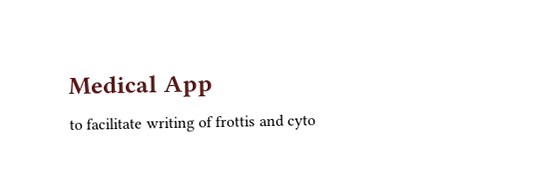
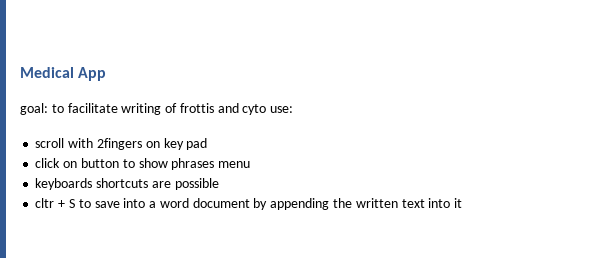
(213, 86) none -> [20,103,48,115] goal:
(316, 122) none -> [270,106,294,113] [35,138,208,150] [35,158,251,170] [35,178,219,190] [35,198,463,210] use: // scroll with 2fingers on key pad // click on button to show phrases menu // keyboards shortcuts are possible // cltr + S to save into a word document by appending the written text into it

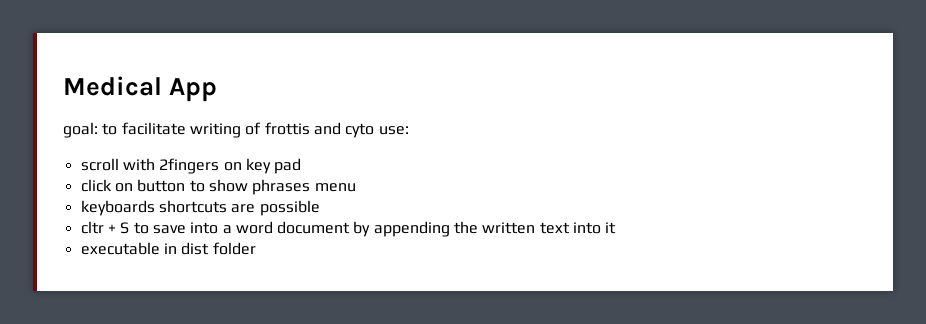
(463, 203) none -> [80,242,256,255] // executable in dist folder

